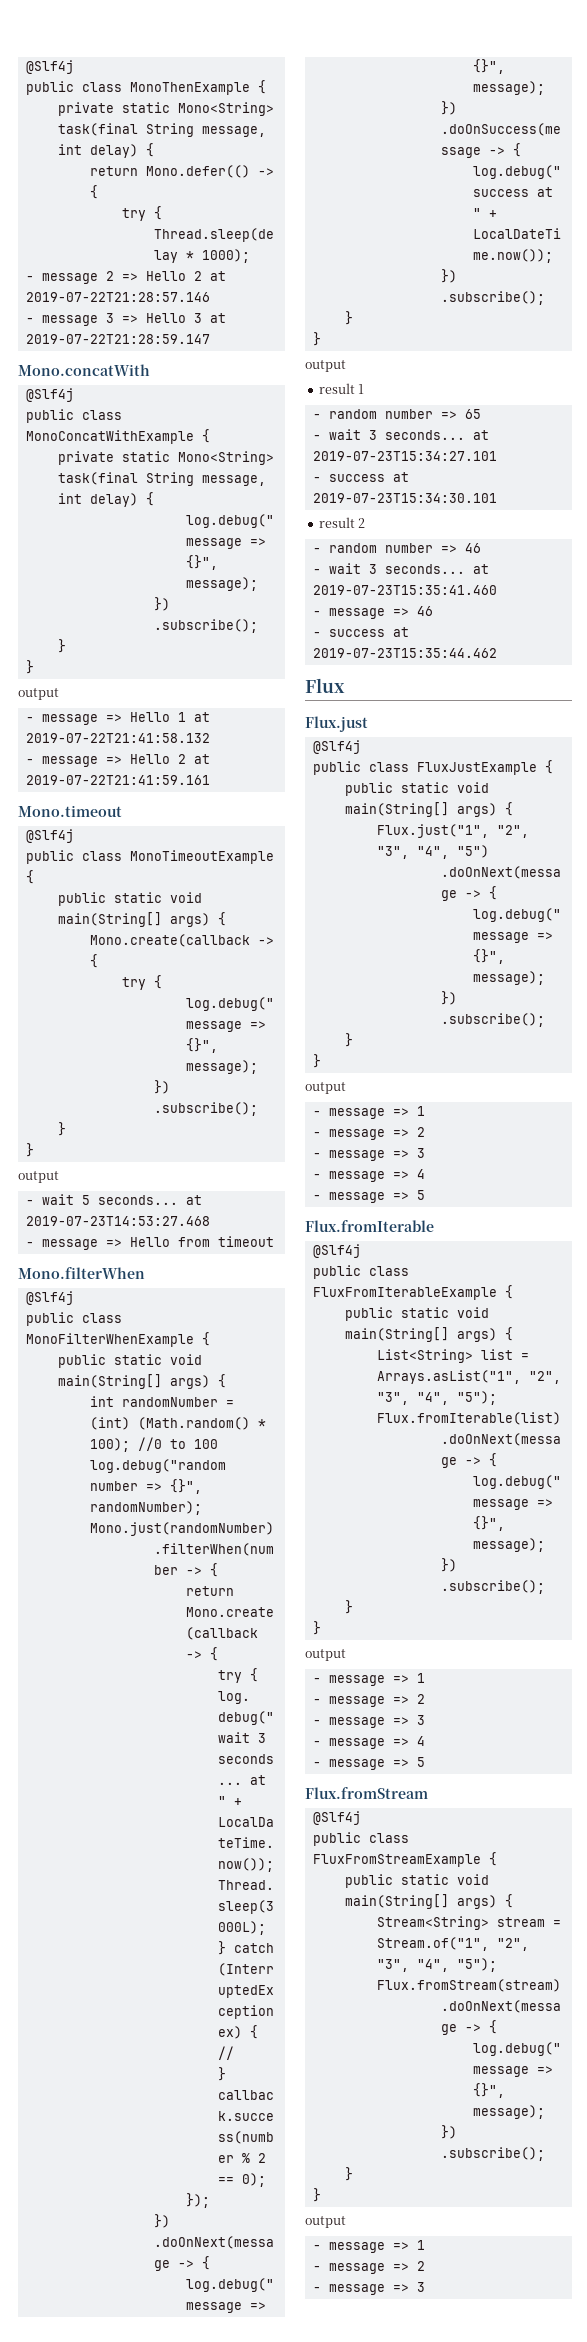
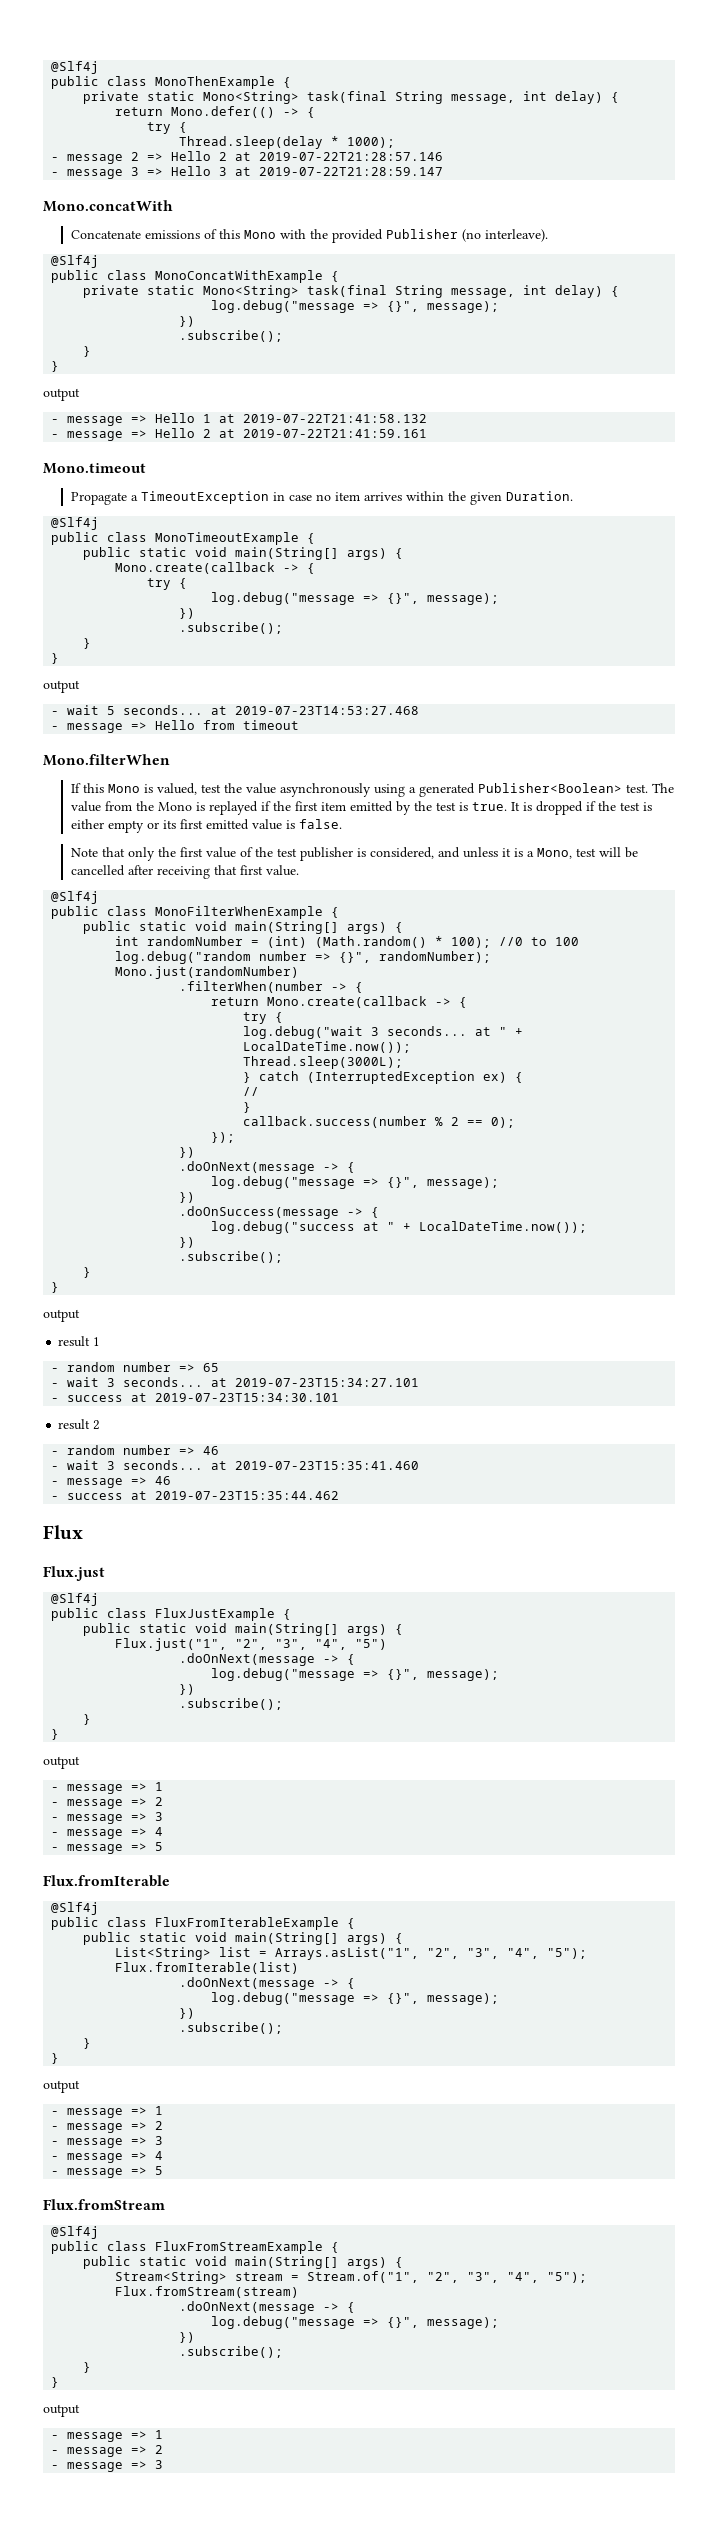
(150, 370) none -> [70,229,548,243] // Concatenate emissions of this Mono with the provided Publisher (no interleave).
(122, 811) none -> [70,491,573,505] // Propagate a TimeoutException in case no item arrives within the given Duration.
(145, 1273) none -> [70,783,674,797] [70,801,652,815] [70,819,342,833] [70,847,638,861] [70,865,299,879] // If this Mono is valued, test the value asynchronously using a generated Publisher<Boolean> test. The value from the Mono is replayed if the first item emitted by the test is true. It is dropped if the test is either empty or its first emitted value is false. // Note that only the first value of the test publisher is considered, and unless it is a Mono, test will be cancelled after receiving that first value.

